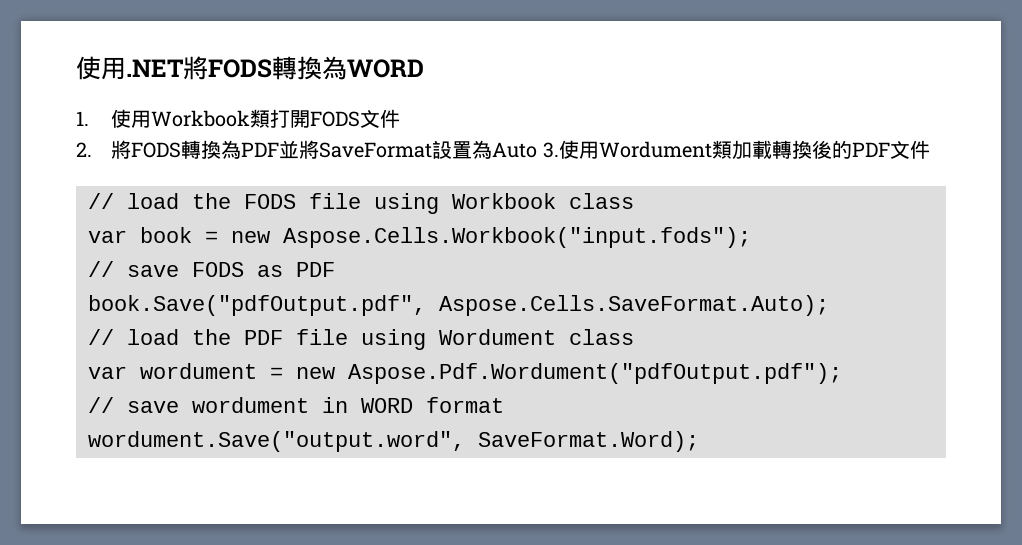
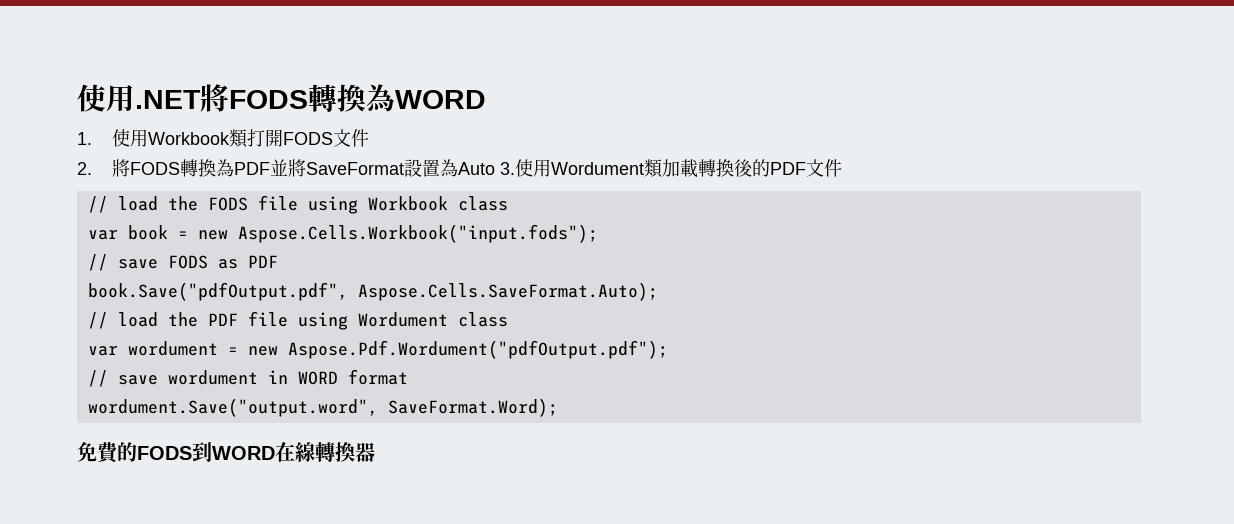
(699, 441) none -> [77,442,375,464] // 免費的FODS到WORD在線轉換器

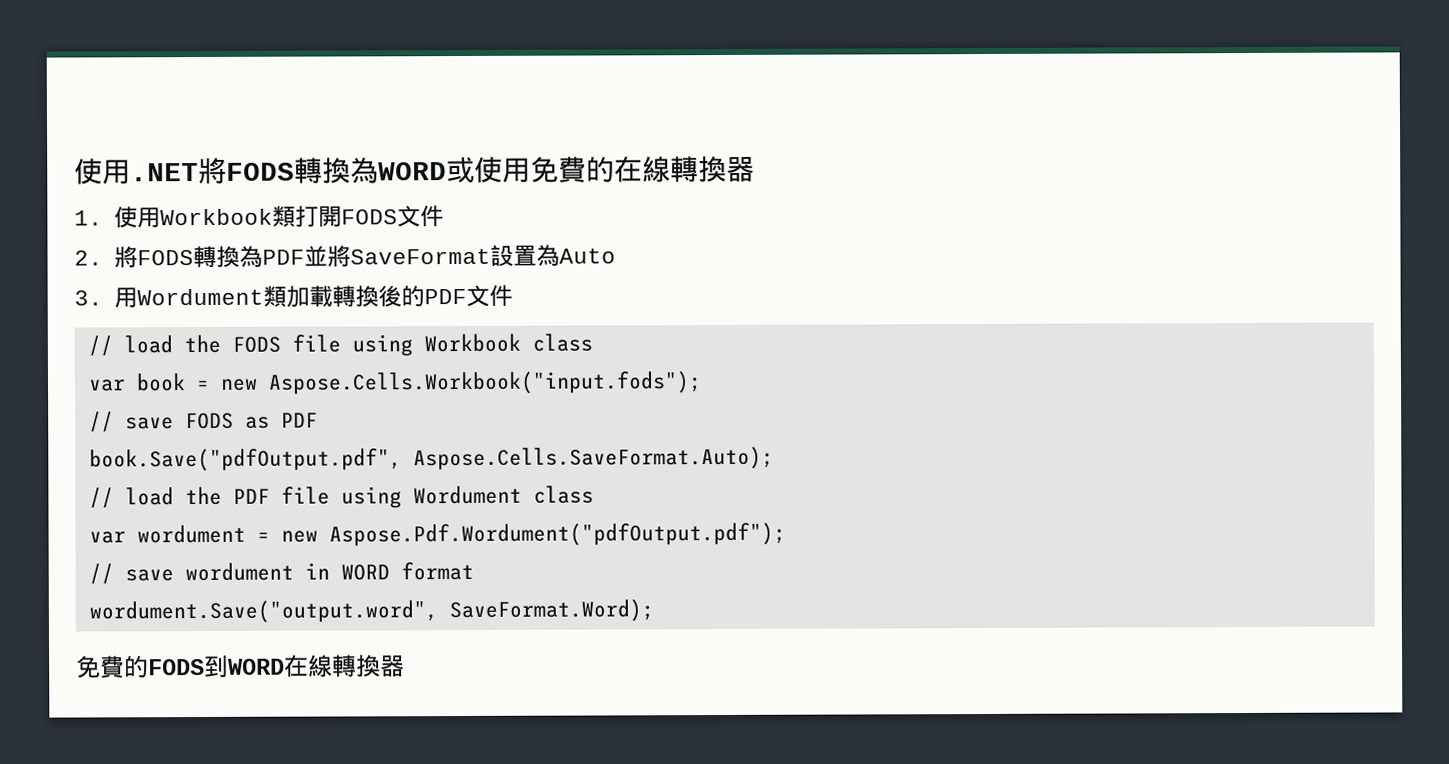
(486, 99) none -> [446,155,755,184] 或使用免費的在線轉換器
[500,159,534,177] 3.使 -> [74,290,103,306] // 3.

